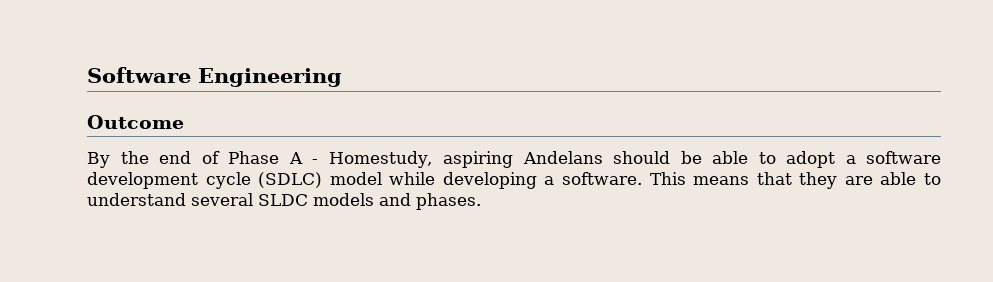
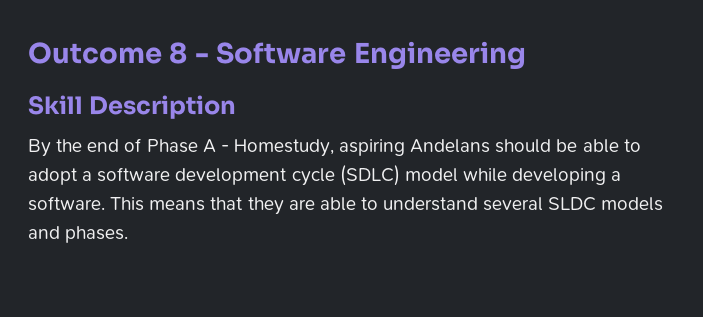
(87, 75) none -> [28,42,209,64] Outcome 8 -
[87,115,184,129] Outcome -> [28,95,237,119] Skill Description

